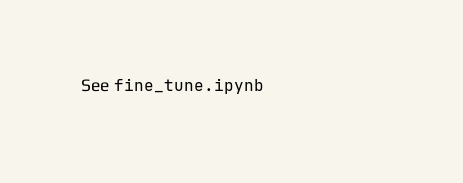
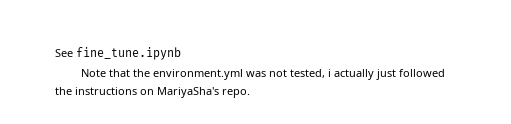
(264, 86) none -> [81,69,446,80] [55,87,250,98] // Note that the environment.yml was not tested, i actually just followed the instructions on MariyaSha's repo.

